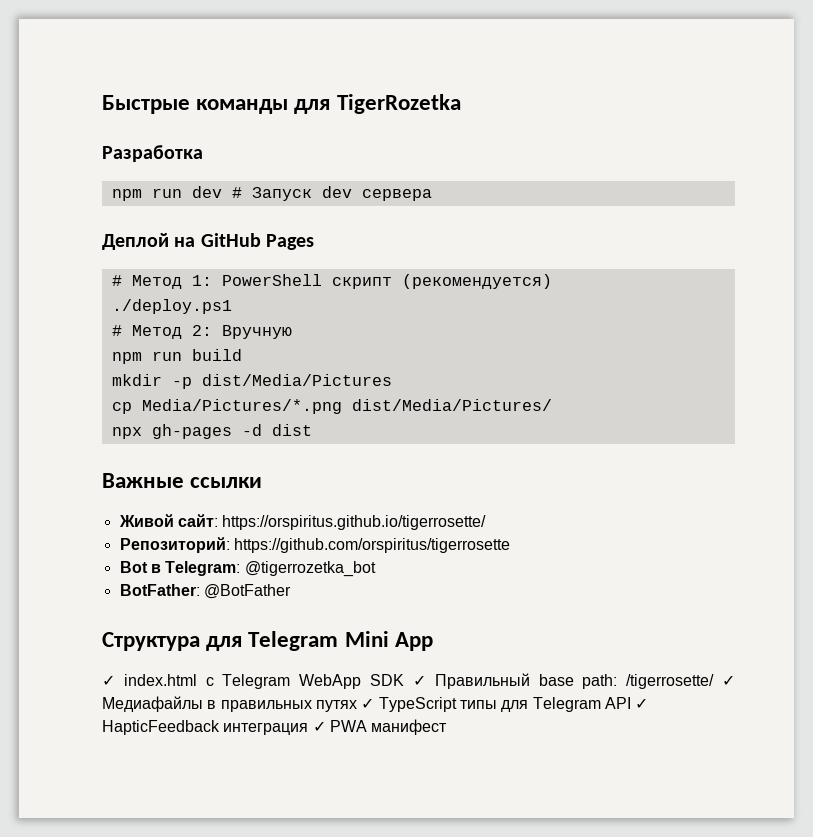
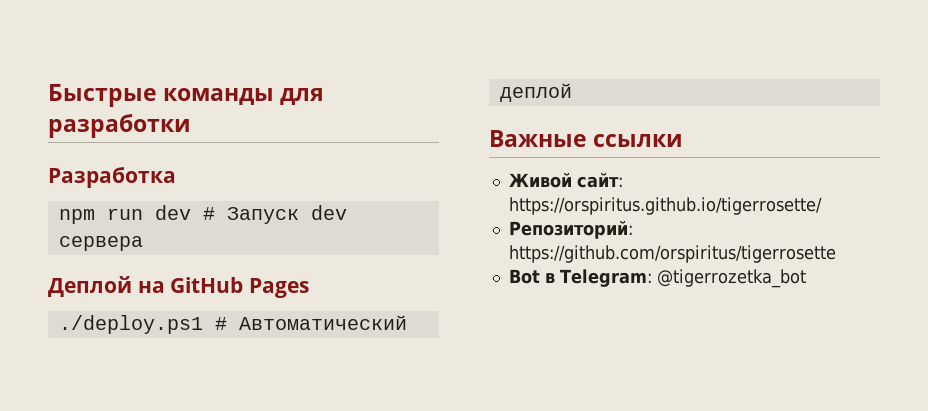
[336,94,461,114] TigerRozetka -> [48,114,191,138] разработки
[111,274,552,289] [111,299,232,314] [111,325,292,339] [111,349,242,364] [111,374,392,389] [111,399,552,414] [111,424,312,439] # Метод 1: PowerShell скрипт (рекомендуется) // ./deploy.ps1 // # Метод 2: Вручную // npm run build // mkdir -p dist/Media/Pictures // cp Media/Pictures/*.png dist/Media/Pictures/ // npx gh-pages -d dist -> [58,315,407,334] [499,83,572,102] ./deploy.ps1 # Автоматический деплой
[119,584,291,599] [102,631,433,651] [102,673,735,689] [102,696,649,712] [102,719,448,735] // BotFather: @BotFather // Структура для Telegram Mini App // ✓ index.html с Telegram WebApp SDK ✓ Правильный base path: /tigerrosette/ ✓ Медиафайлы в правильных путях ✓ TypeScript типы для Telegram API ✓ HapticFeedback интеграция ✓ PWA манифест -> (806, 278) none

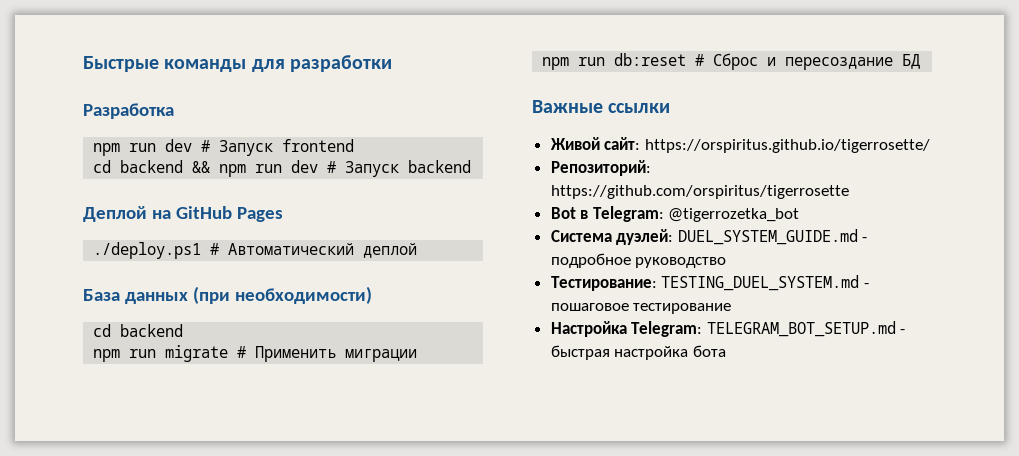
[310,205,347,220] [58,236,143,251] dev сервера -> [282,139,355,152] [93,160,472,177] frontend // cd backend && npm run dev # Запуск backend
(572, 92) none -> [83,286,372,304] [93,324,184,337] [93,345,418,362] [542,53,921,70] // База данных (при необходимости) // cd backend // npm run migrate # Применить миграции // npm run db:reset # Сброс и пересоздание БД
(806, 278) none -> [550,229,868,245] [550,253,727,268] [550,275,869,291] [550,303,732,314] [550,321,906,337] [550,345,726,360] // Система дуэлей: DUEL_SYSTEM_GUIDE.md - подробное руководство // Тестирование: TESTING_DUEL_SYSTEM.md - пошаговое тестирование // Настройка Telegram: TELEGRAM_BOT_SETUP.md - быстрая настройка бота

